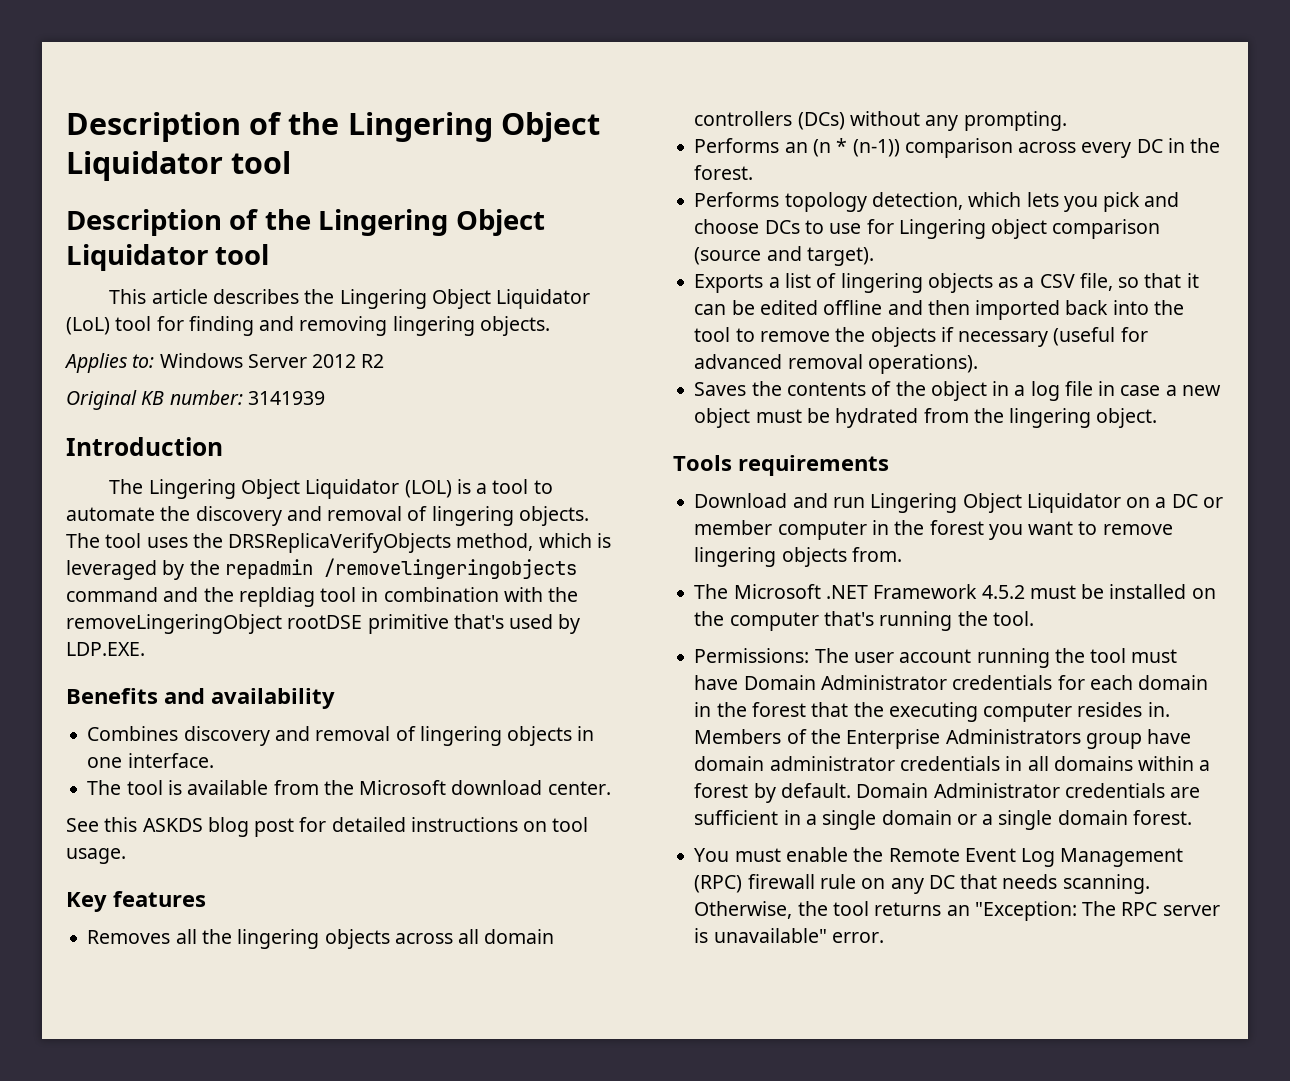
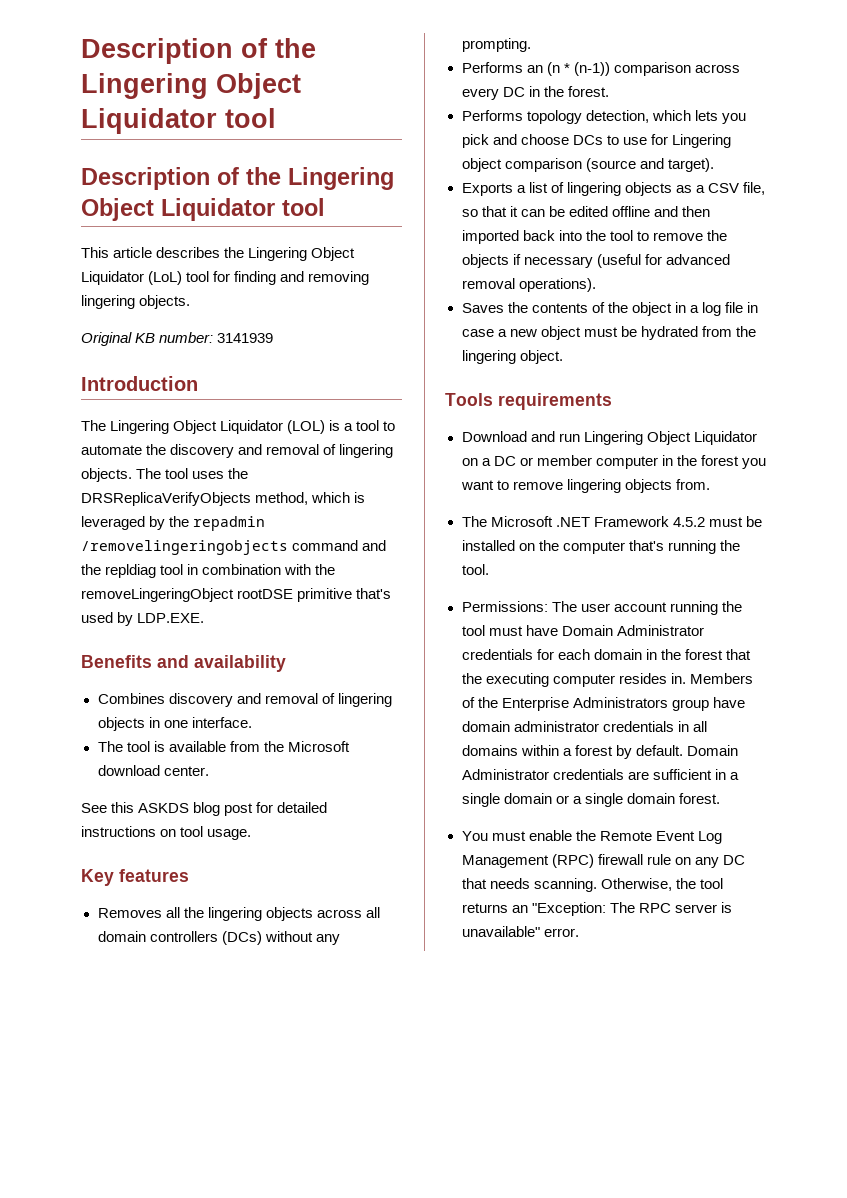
[64,353,385,373] // Applies to: Windows Server 2012 R2 -> (191, 302) none

